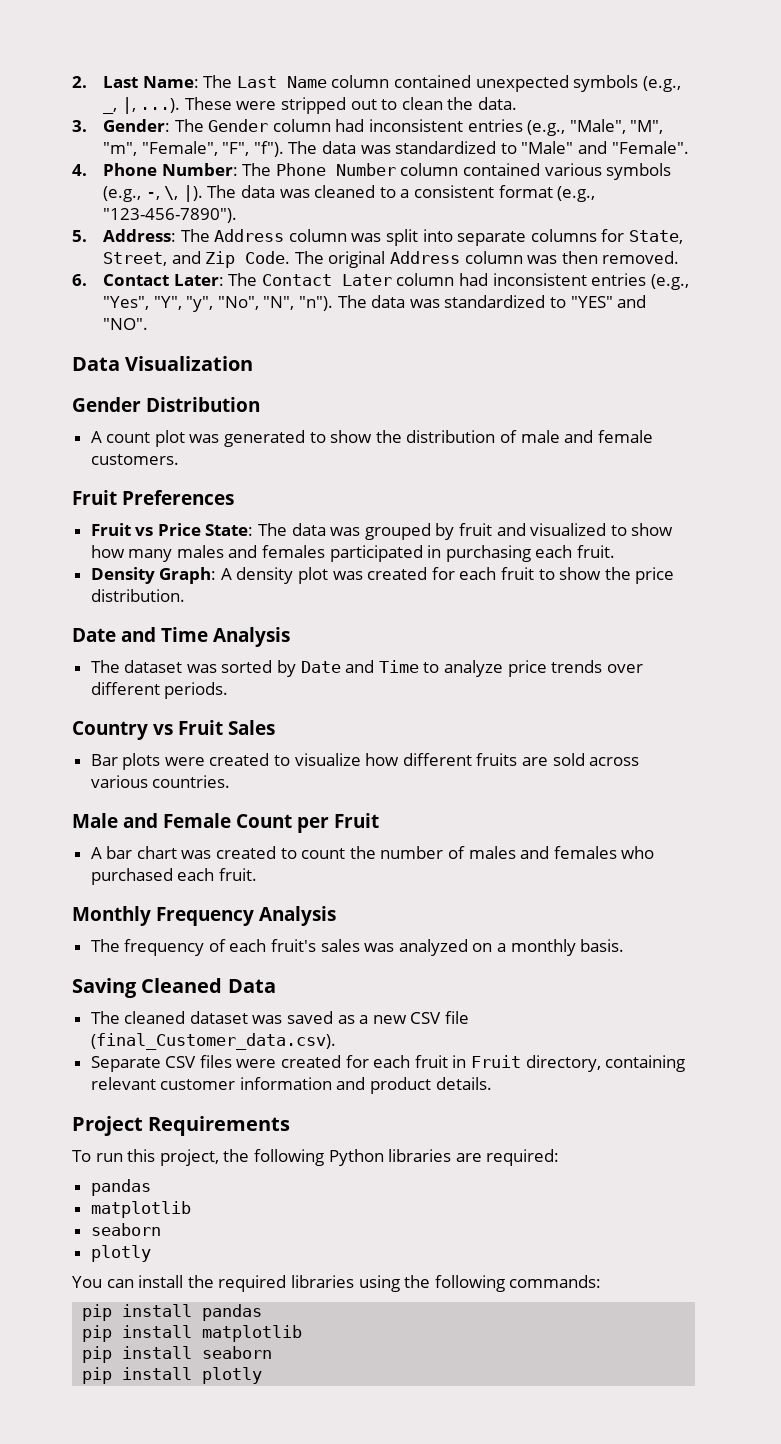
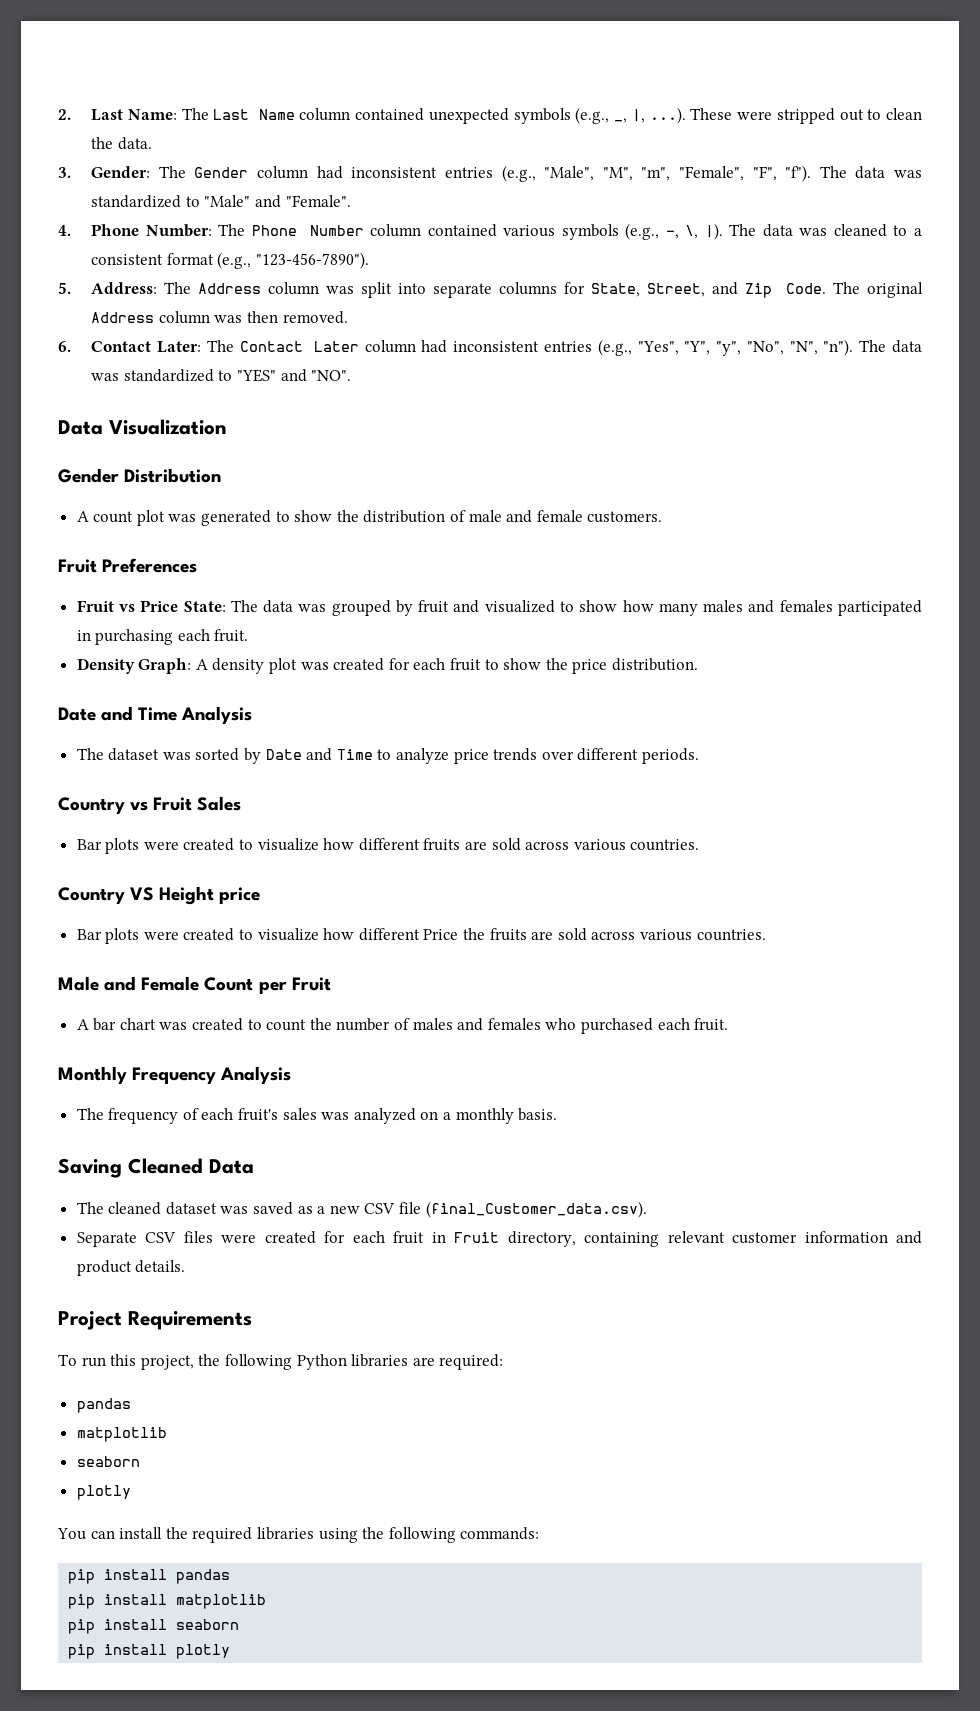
(231, 781) none -> [58,886,261,905] [76,928,766,944] // Country VS Height price // Bar plots were created to visualize how different Price the fruits are sold across various countries.

